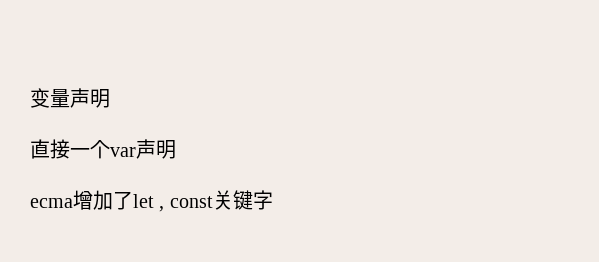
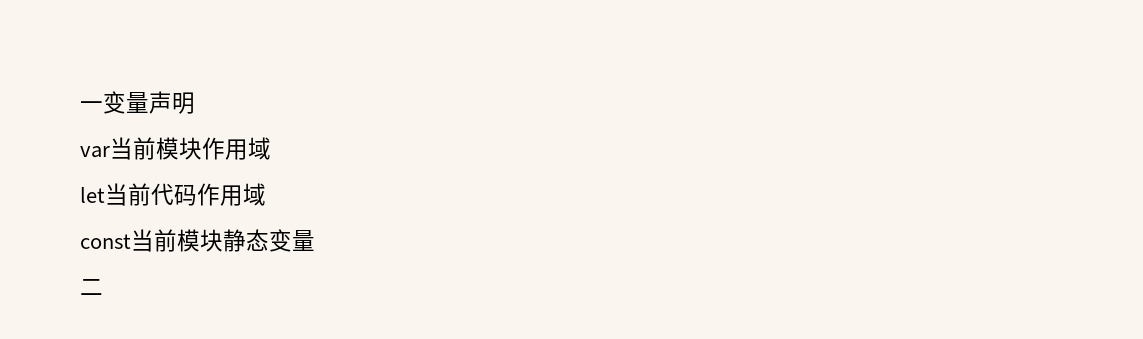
(30, 98) none -> [80,101,103,111] 一
[30,139,176,159] [30,190,273,212] 直接一个var声明 // ecma增加了let , const关键字 -> [80,137,271,160] [80,183,266,206] [80,229,315,252] [80,279,103,295] var当前模块作用域 // let当前代码作用域 // const当前模块静态变量 // 二

